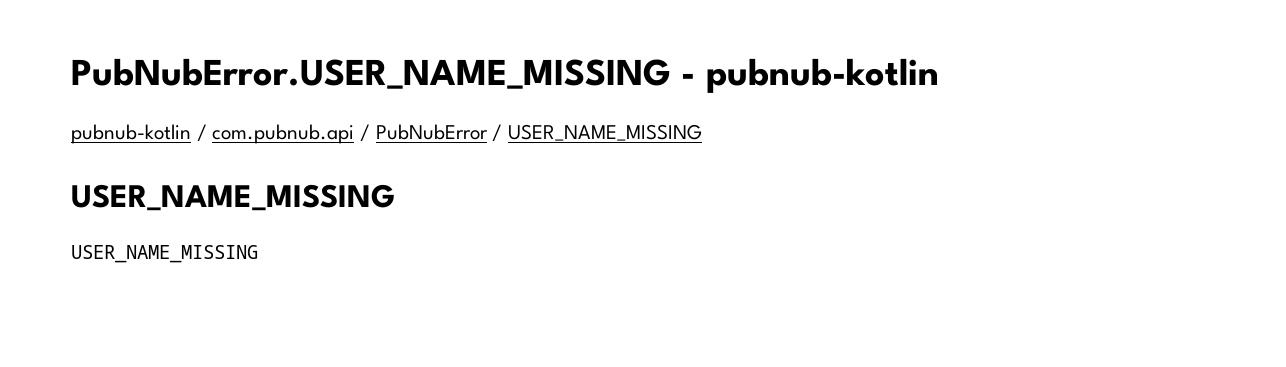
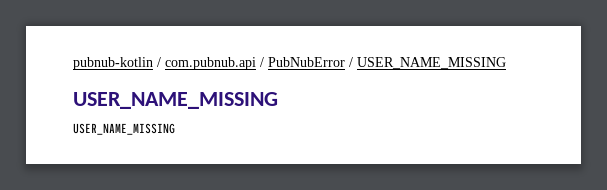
[71,58,939,93] PubNubError.USER_NAME_MISSING - pubnub-kotlin // -> (73, 63) none

